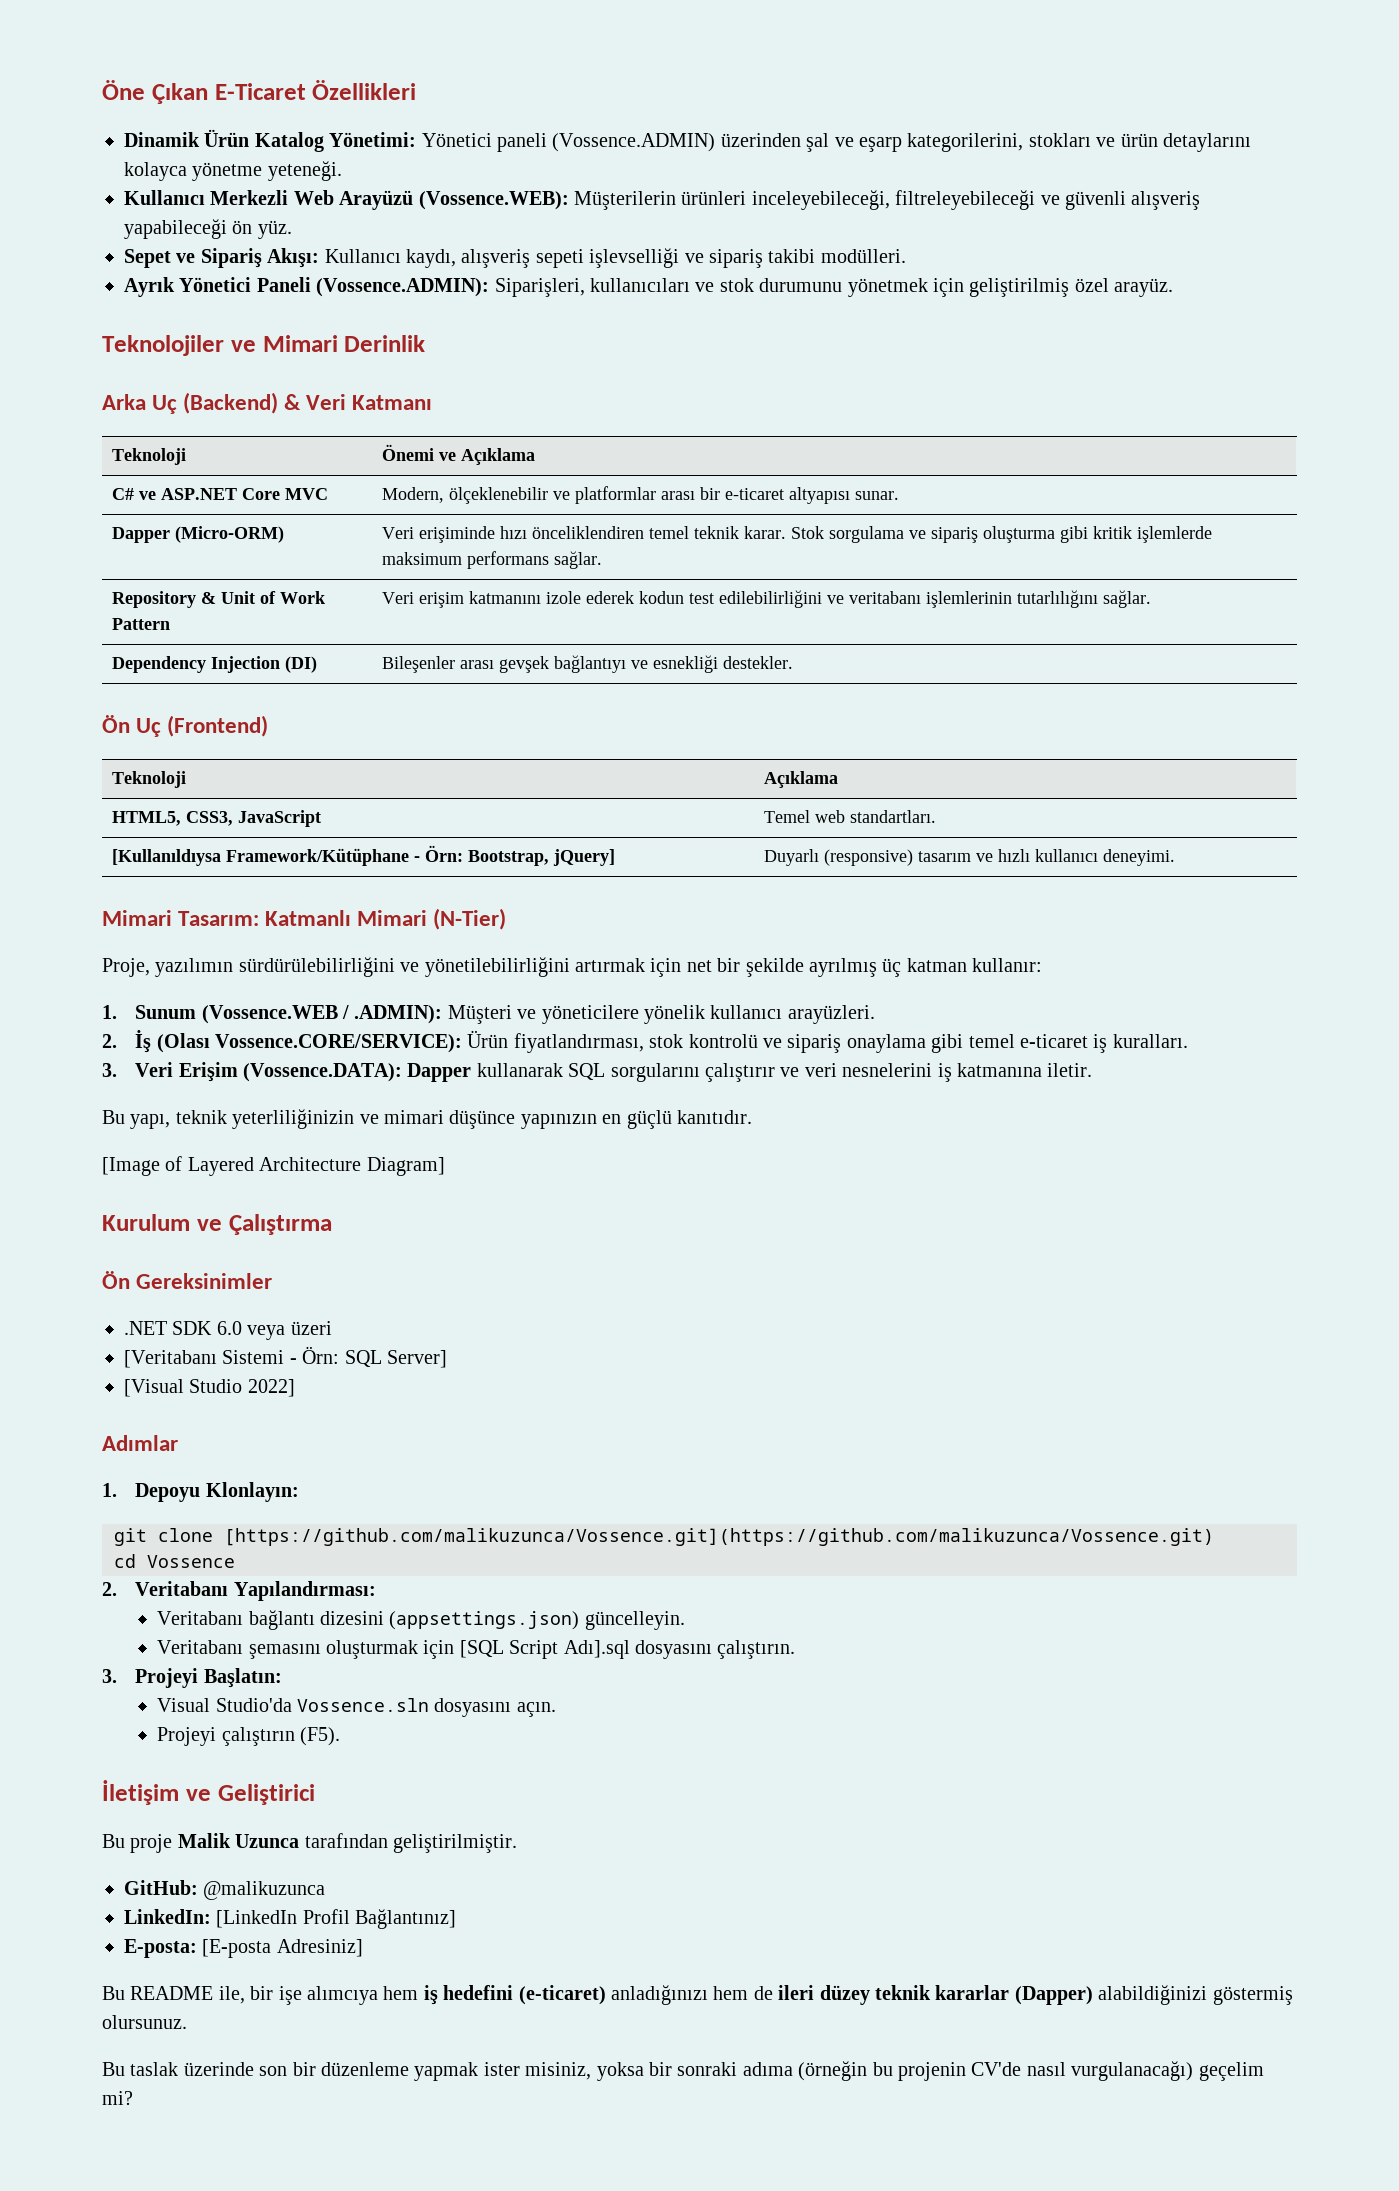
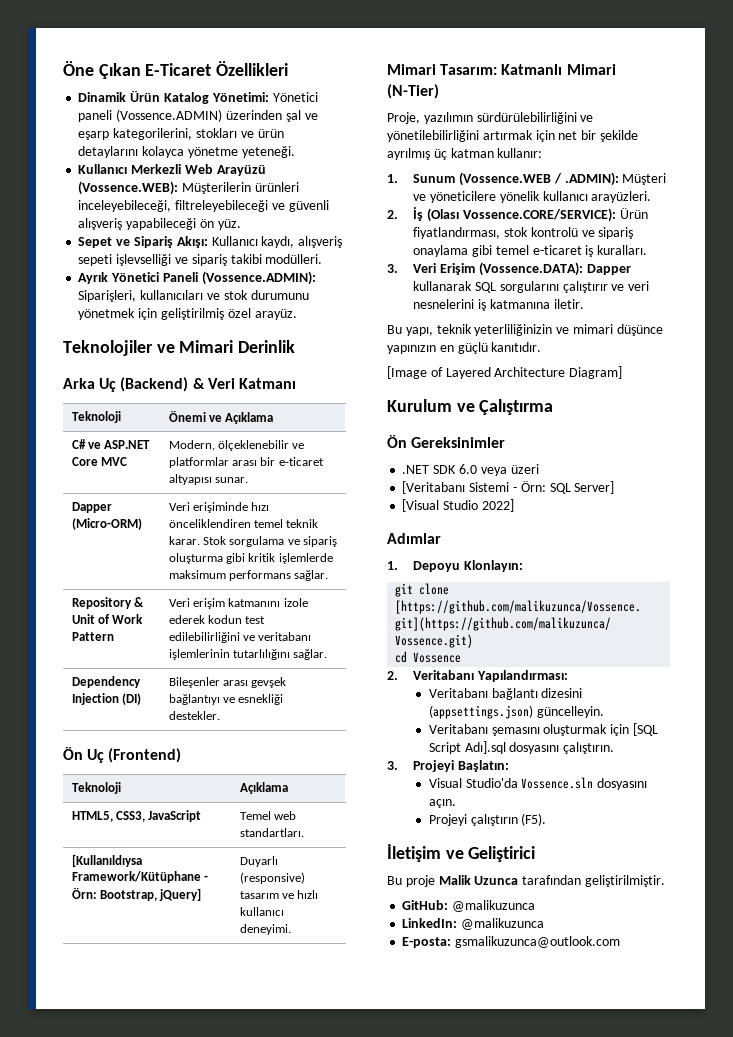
[216,1909,457,1929] [124,1939,363,1958] [102,1985,1293,2005] [102,2015,187,2029] [102,2061,1264,2081] [102,2091,133,2105] [LinkedIn Profil Bağlantınız] // E-posta: [E-posta Adresiniz] // Bu README ile, bir işe alımcıya hem iş hedefini (e-ticaret) anladığınızı hem de ileri düzey teknik kararlar (Dapper) alabildiğinizi göstermiş olursunuz. // Bu taslak üzerinde son bir düzenleme yapmak ister misiniz, yoksa bir sonraki adıma (örneğin bu projenin CV'de nasıl vurgulanacağı) geçelim mi? -> [461,918,545,930] [402,936,621,948] @malikuzunca // E-posta: gsmalikuzunca@outlook.com

